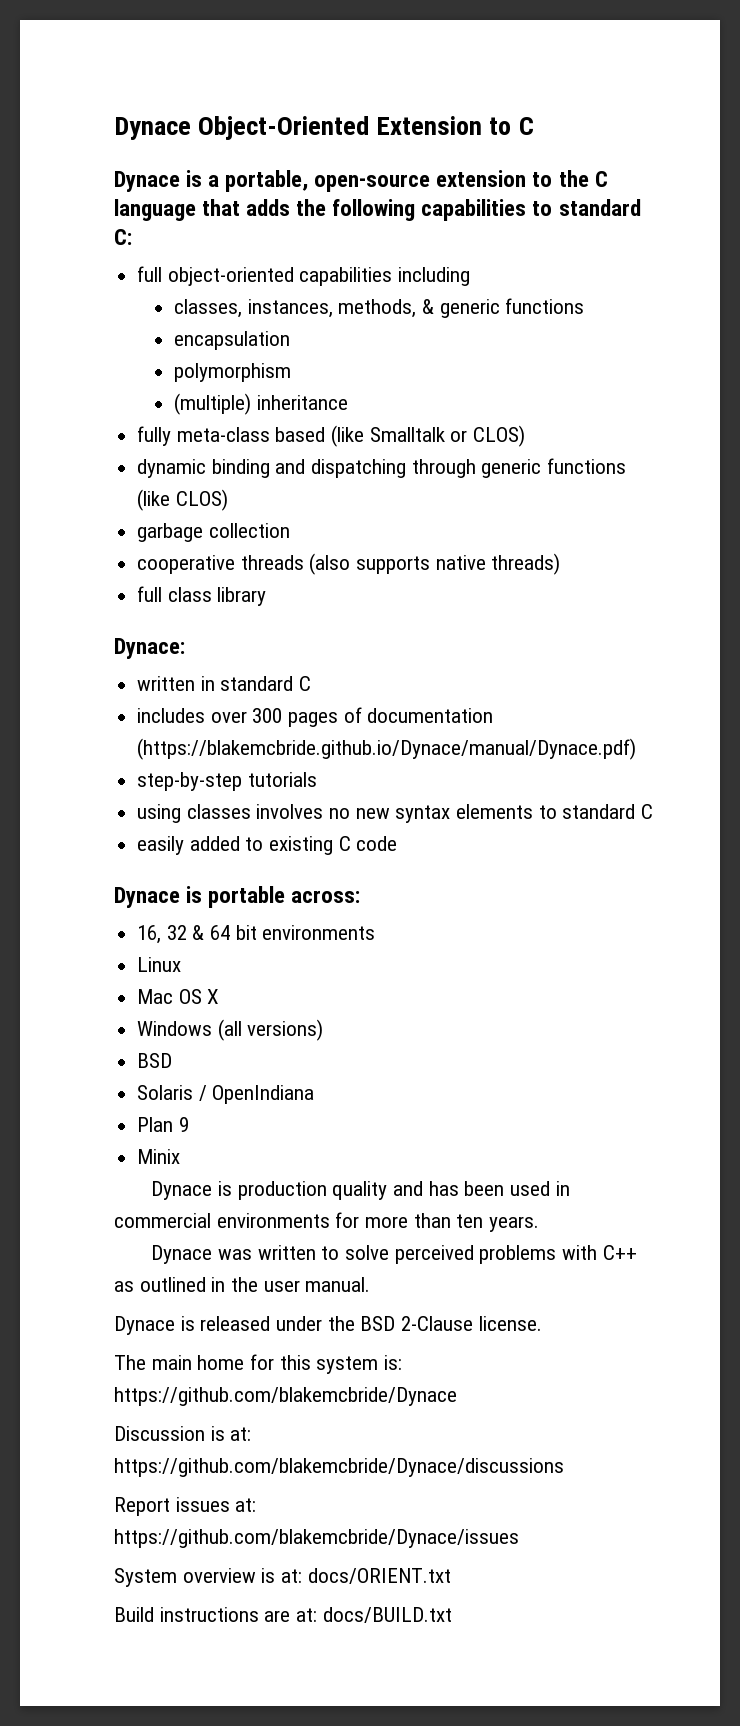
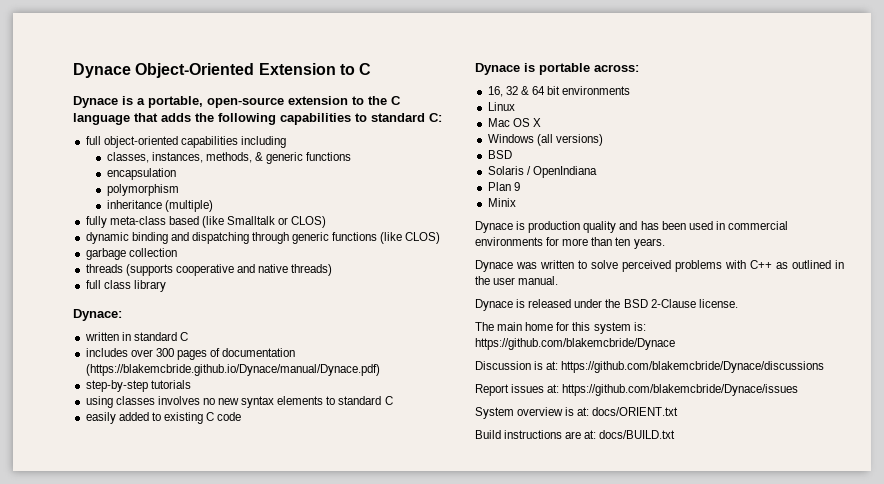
(291, 372) none -> [106,200,162,209] inheritance
[256,395,348,410] inheritance -> (213, 206) none
[137,553,431,575] cooperative threads (also supports -> [85,264,255,276] threads (supports cooperative and

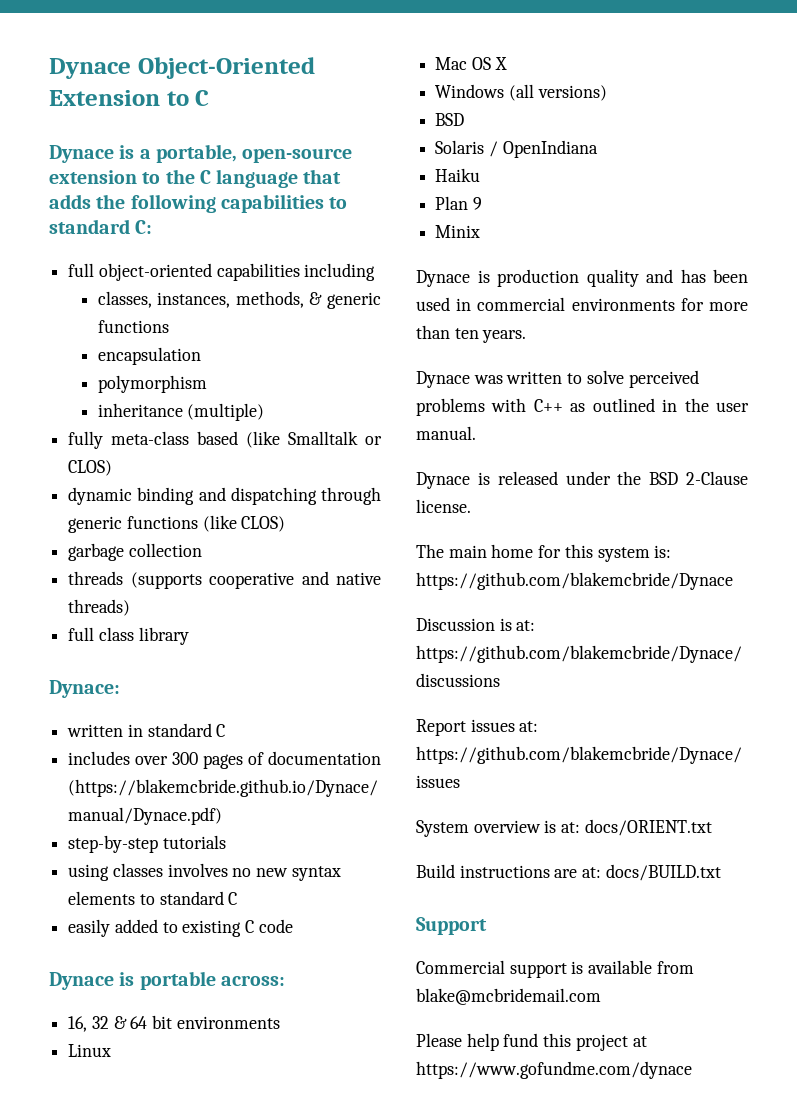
(597, 172) none -> [435,168,481,182] // Haiku
(676, 434) none -> [416,917,487,935] [416,960,694,978] [416,988,601,1005] [416,1033,647,1051] [416,1061,692,1079] // Support // Commercial support is available from blake@mcbridemail.com // Please help fund this project at https://www.gofundme.com/dynace

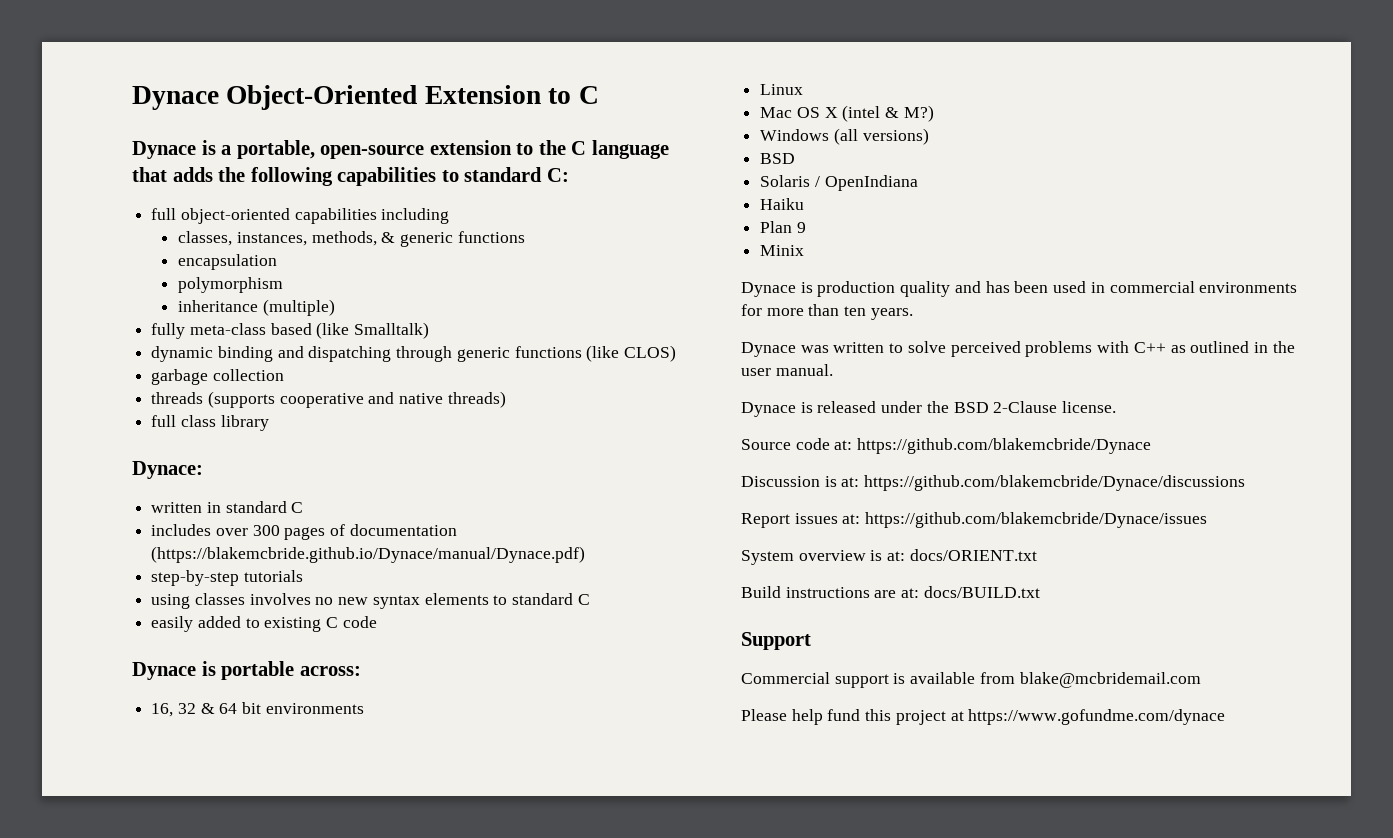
[288,431,382,445] [68,460,113,476] Smalltalk or CLOS) -> [354,322,430,339] Smalltalk)
(507, 63) none -> [842,105,934,122] (intel & M?)
[416,544,672,562] The main home for this system is: -> [741,438,853,450] Source code at:

